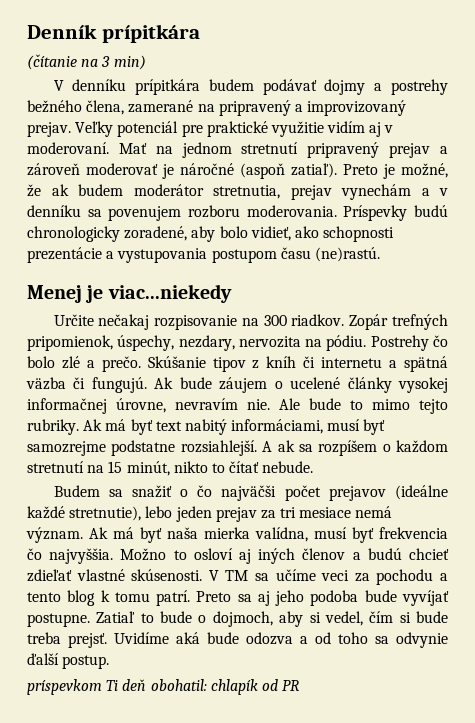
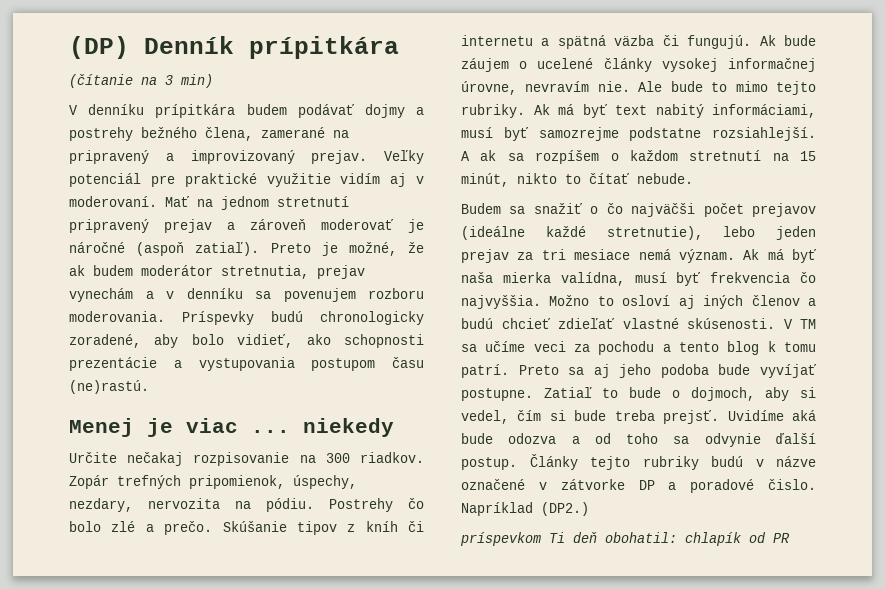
(27, 31) none -> [69,36,129,59] (DP)
[107,284,232,303] viac...niekedy -> [186,418,394,437] viac ... niekedy
(110, 662) none -> [529,454,816,470] [461,479,816,493] [461,502,589,516] Články tejto rubriky budú v názve označené v zátvorke DP a poradové čislo. Napríklad (DP2.)

